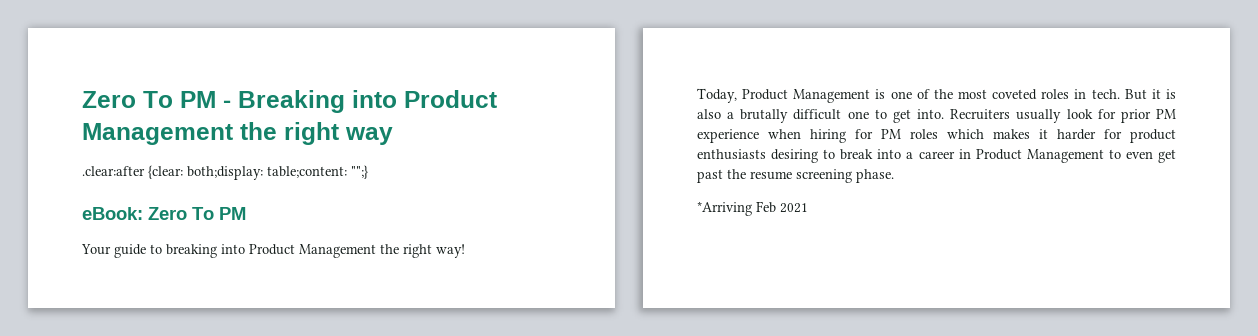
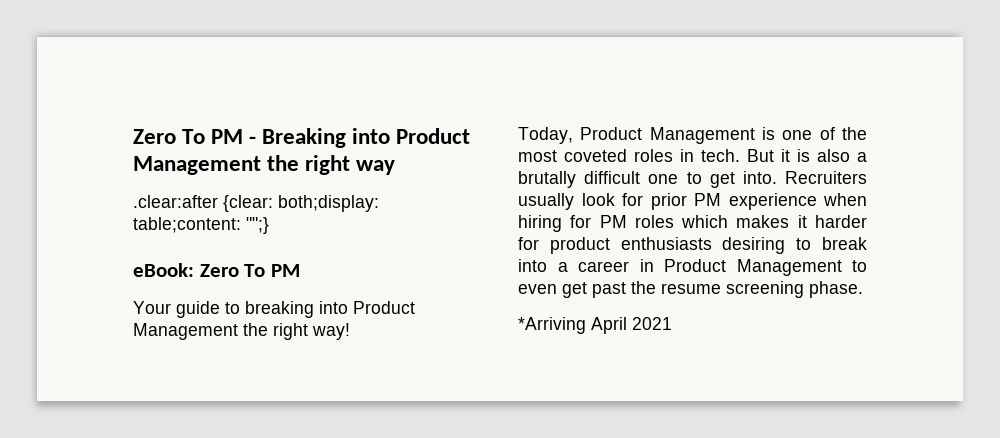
[756,201,776,213] Feb -> [591,317,627,334] April

